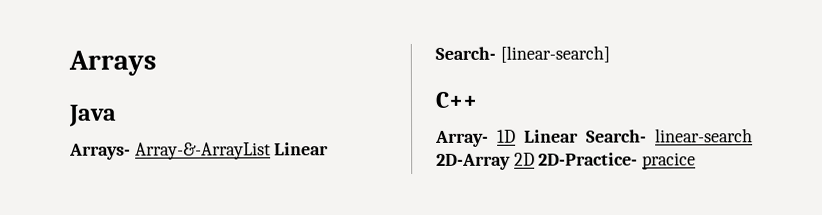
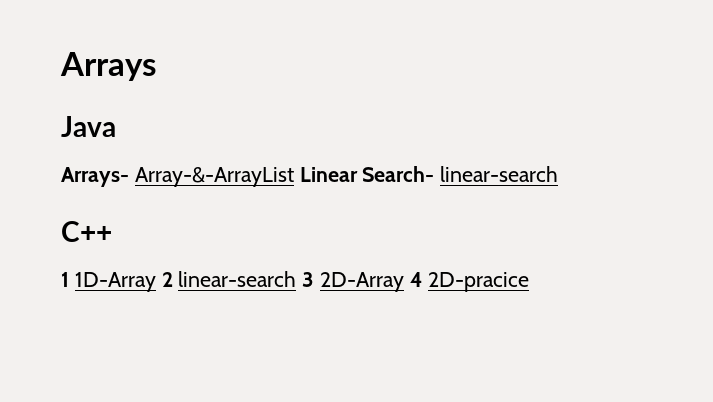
[499,45,610,63] [linear-search] -> [440,166,559,182] linear-search
[435,128,753,147] [436,152,697,170] Array- 1D Linear Search- linear-search 2D-Array 2D 2D-Practice- pracice -> [61,271,529,292] 1 1D-Array 2 linear-search 3 2D-Array 4 2D-pracice

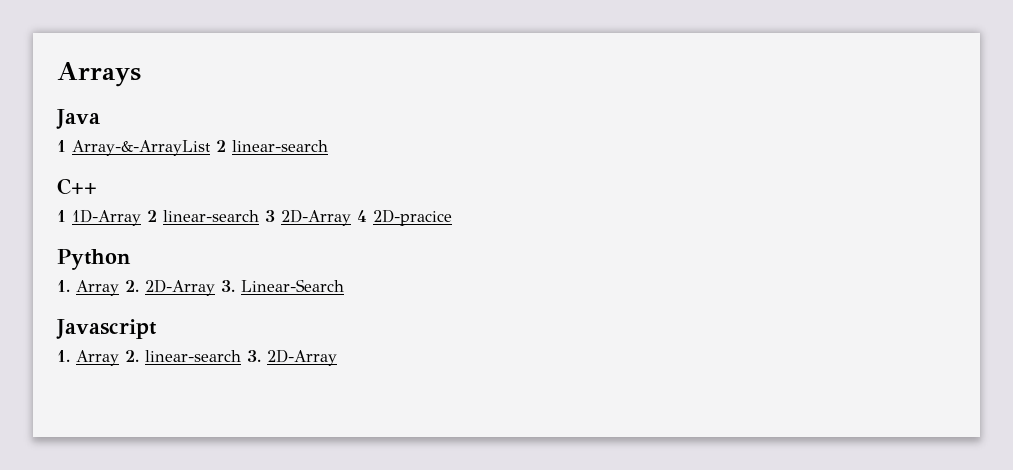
[61,166,435,187] Arrays- Array-&-ArrayList Linear Search- -> [57,140,226,156] 1 Array-&-ArrayList 2
(529, 282) none -> [57,249,131,270] [57,279,344,296] [56,319,157,339] [57,349,337,366] // Python // 1. Array 2. 2D-Array 3. Linear-Search // Javascript // 1. Array 2. linear-search 3. 2D-Array

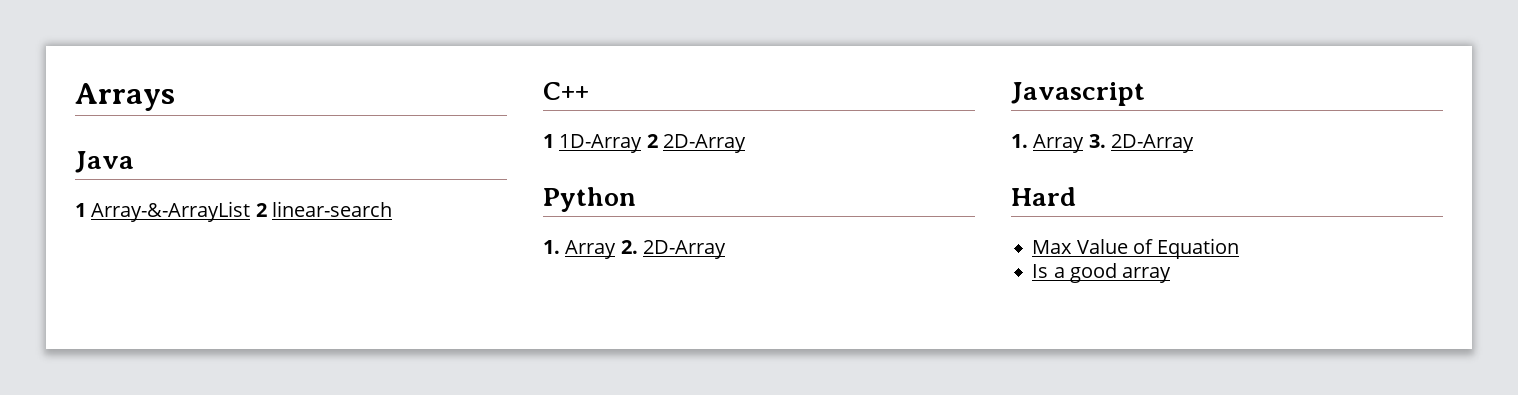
[163,209,452,226] linear-search 3 2D-Array 4 2D-pracice -> [662,134,746,153] 2D-Array
[221,279,344,292] 3. Linear-Search -> (726, 249) none
[125,350,241,362] 2. linear-search -> (1085, 143) none
(337, 357) none -> [1011,187,1076,206] [1032,238,1240,259] [1032,263,1172,283] // Hard // Max Value of Equation // Is a good array

